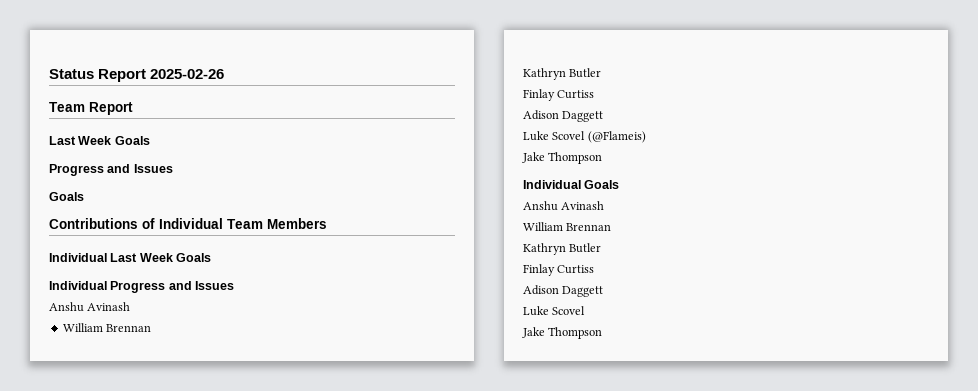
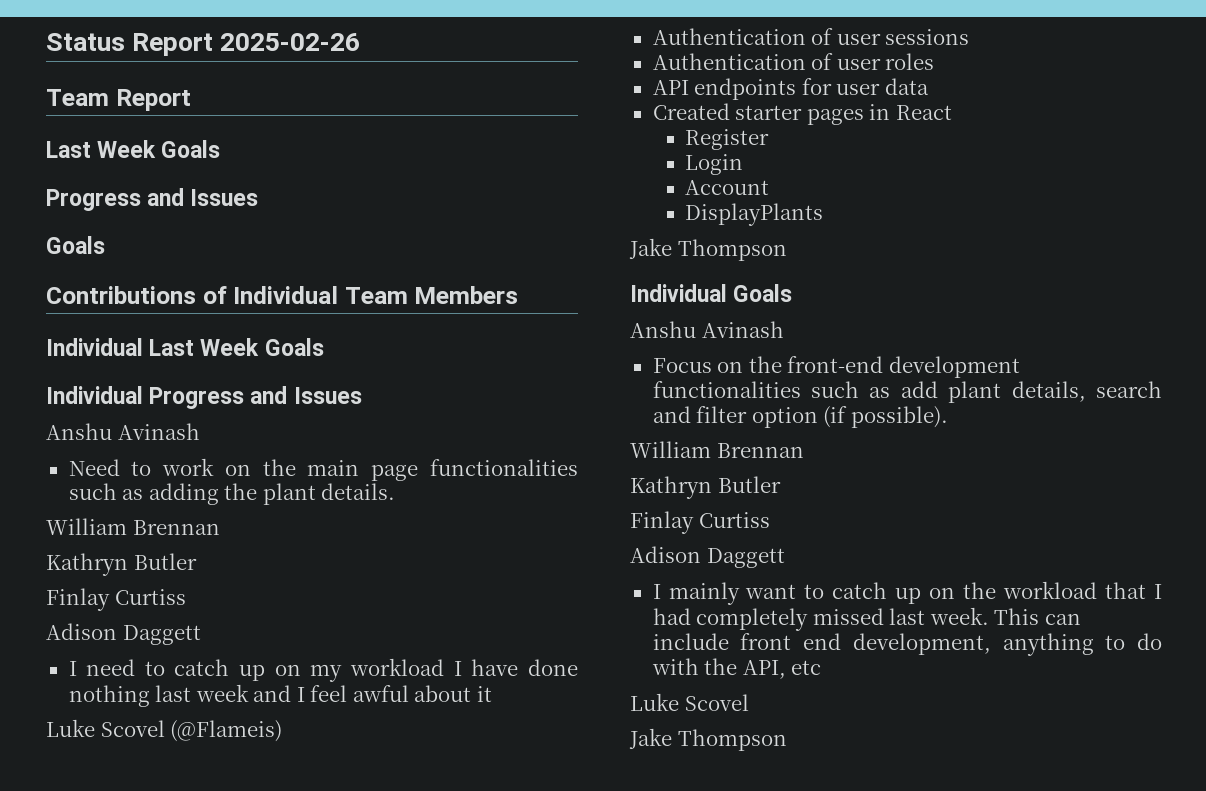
[62,323,152,332] [523,68,602,80] [523,89,595,101] [523,110,604,122] [523,131,646,143] [522,152,603,164] [523,180,620,189] [523,201,605,211] [523,222,612,231] [523,243,602,255] [523,264,595,276] [523,285,604,297] William Brennan // Kathryn Butler // Finlay Curtiss // Adison Daggett // Luke Scovel (@Flameis) // Jake Thompson // Individual Goals // Anshu Avinash // William Brennan // Kathryn Butler // Finlay Curtiss // Adison Daggett -> [68,458,578,481] [68,483,396,505] [46,518,220,535] [46,553,197,576] [46,588,186,611] [46,623,201,645] [68,658,578,682] [68,684,492,707] [46,719,283,742] [652,28,970,45] [652,53,935,70] [652,78,929,100] [652,103,952,125] [684,129,769,150] [684,154,743,175] [684,180,769,195] [684,203,823,226] [629,238,787,261] [630,284,793,302] [630,321,784,338] [652,356,1020,378] [652,381,1162,403] [652,406,948,428] [630,441,804,458] [630,476,781,499] [630,511,770,534] [630,546,785,568] [652,581,1162,605] [652,607,1081,631] [652,633,1162,656] [651,658,822,679] Need to work on the main page functionalities such as adding the plant details. // William Brennan // Kathryn Butler // Finlay Curtiss // Adison Daggett // I need to catch up on my workload I have done nothing last week and I feel awful about it // Luke Scovel (@Flameis) // Authentication of user sessions // Authentication of user roles // API endpoints for user data // Created starter pages in React // Register // Login // Account // DisplayPlants // Jake Thompson // Individual Goals // Anshu Avinash // Focus on the front-end development functionalities such as add plant details, search and filter option (if possible). // William Brennan // Kathryn Butler // Finlay Curtiss // Adison Daggett // I mainly want to catch up on the workload that I had completely missed last week. This can include front end development, anything to do with the API, etc

